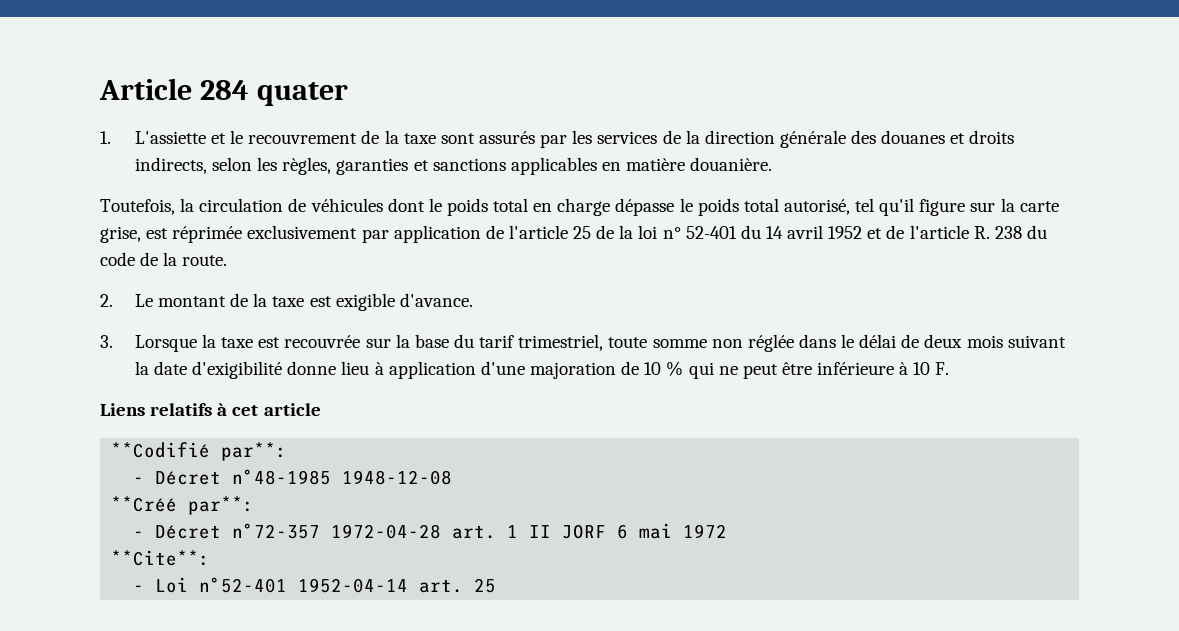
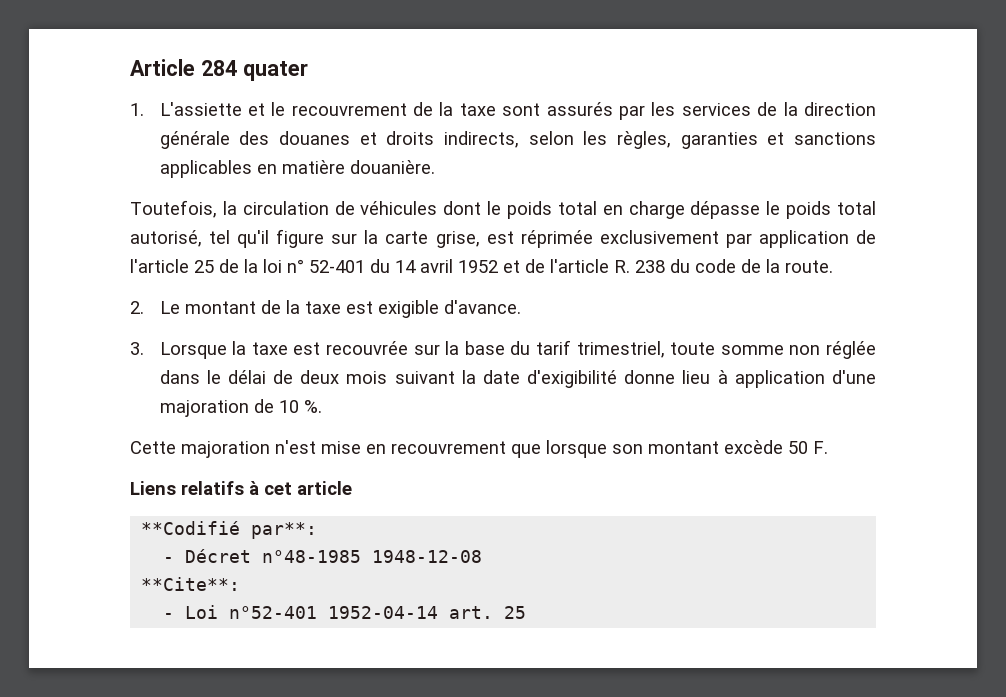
[666,361,931,379] % qui ne peut être inférieure à 10 -> [303,400,322,413] [130,440,808,458] %. // Cette majoration n'est mise en recouvrement que lorsque son montant excède 50
[111,496,255,515] [133,523,728,539] // **Créé par**: // - Décret n°72-357 1972-04-28 art. 1 II JORF 6 mai 1972 -> (483, 556) none

